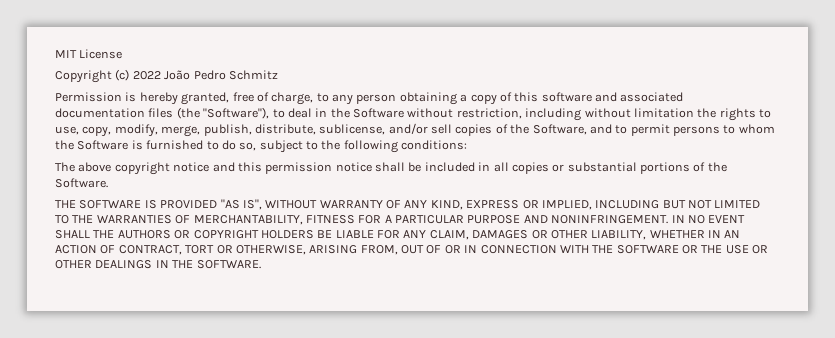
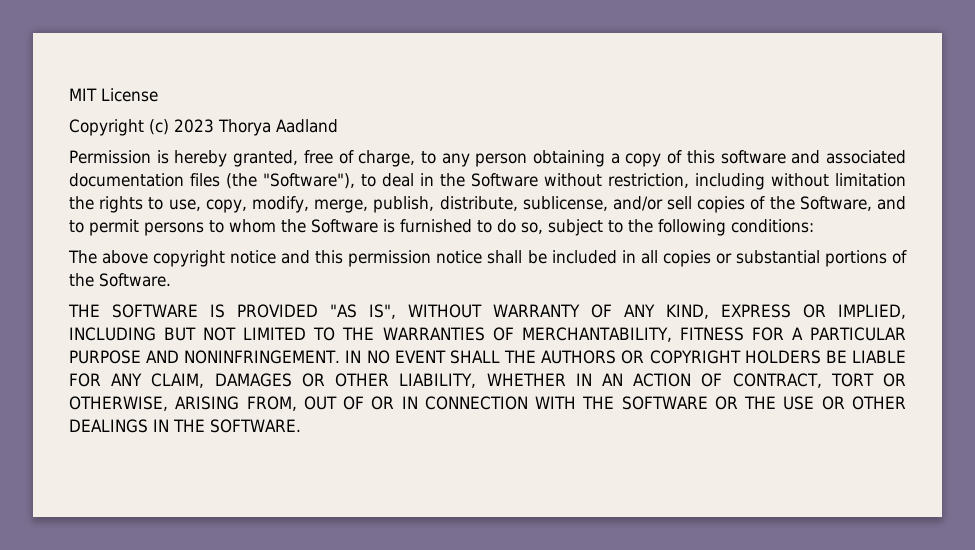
[132,70,278,80] 2022 João Pedro Schmitz -> [174,119,338,136] 2023 Thorya Aadland

